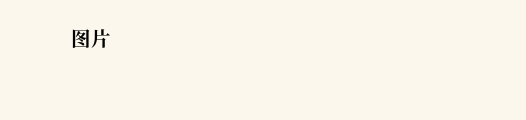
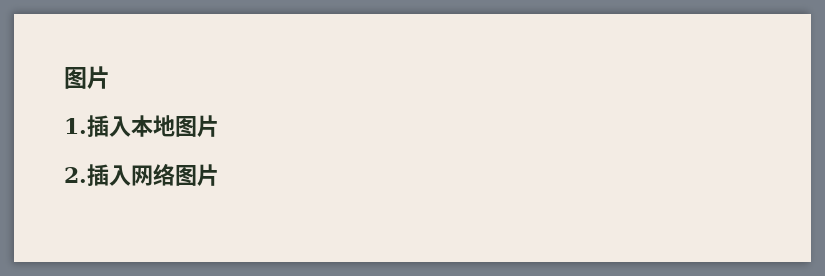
[71,29,111,48] 图片 -> [64,66,110,89] [64,115,219,137] [64,163,219,186] 图片 // 1.插入本地图片 // 2.插入网络图片

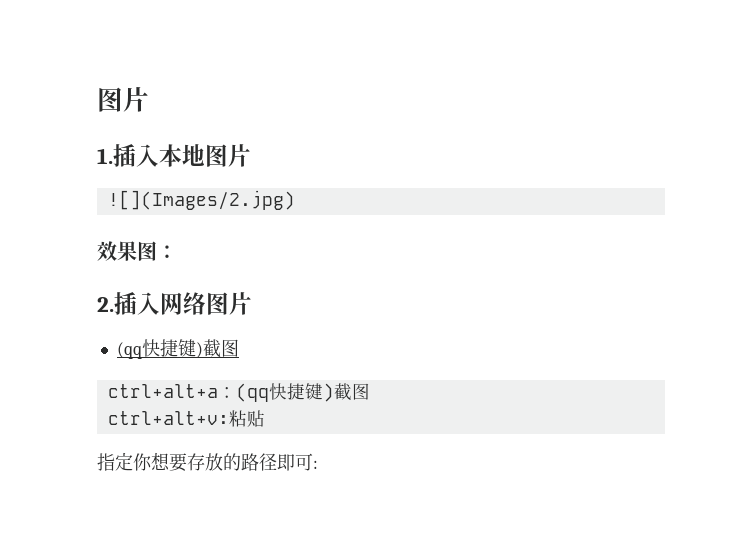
(219, 126) none -> [107,190,295,210] [97,241,177,261] // ![](Images/2.jpg) // 效果图：
(219, 175) none -> [116,339,239,359] [107,383,370,402] [107,410,265,427] [97,452,318,472] // (qq快捷键)截图 // ctrl+alt+a：(qq快捷键)截图 // ctrl+alt+v:粘贴 // 指定你想要存放的路径即可:

